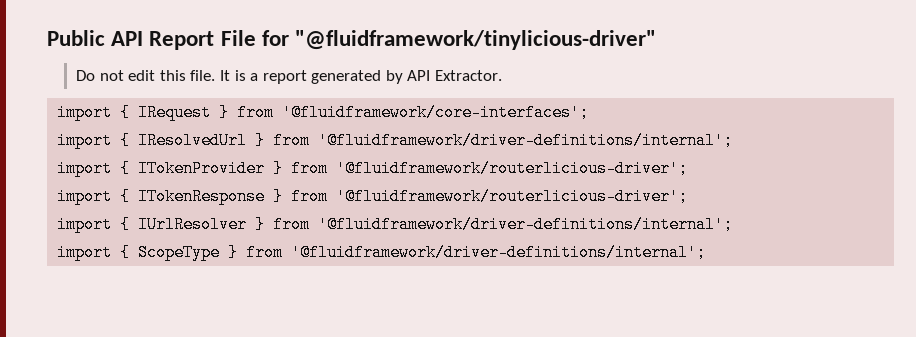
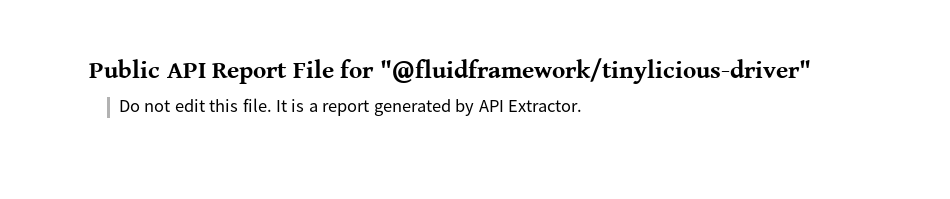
[57,104,590,121] [57,132,734,149] [57,160,689,177] [57,188,689,205] [57,216,734,233] [57,244,707,261] // import { IRequest } from '@fluidframework/core-interfaces'; // import { IResolvedUrl } from '@fluidframework/driver-definitions/internal'; // import { ITokenProvider } from '@fluidframework/routerlicious-driver'; // import { ITokenResponse } from '@fluidframework/routerlicious-driver'; // import { IUrlResolver } from '@fluidframework/driver-definitions/internal'; // import { ScopeType } from '@fluidframework/driver-definitions/internal'; -> (583, 106) none

